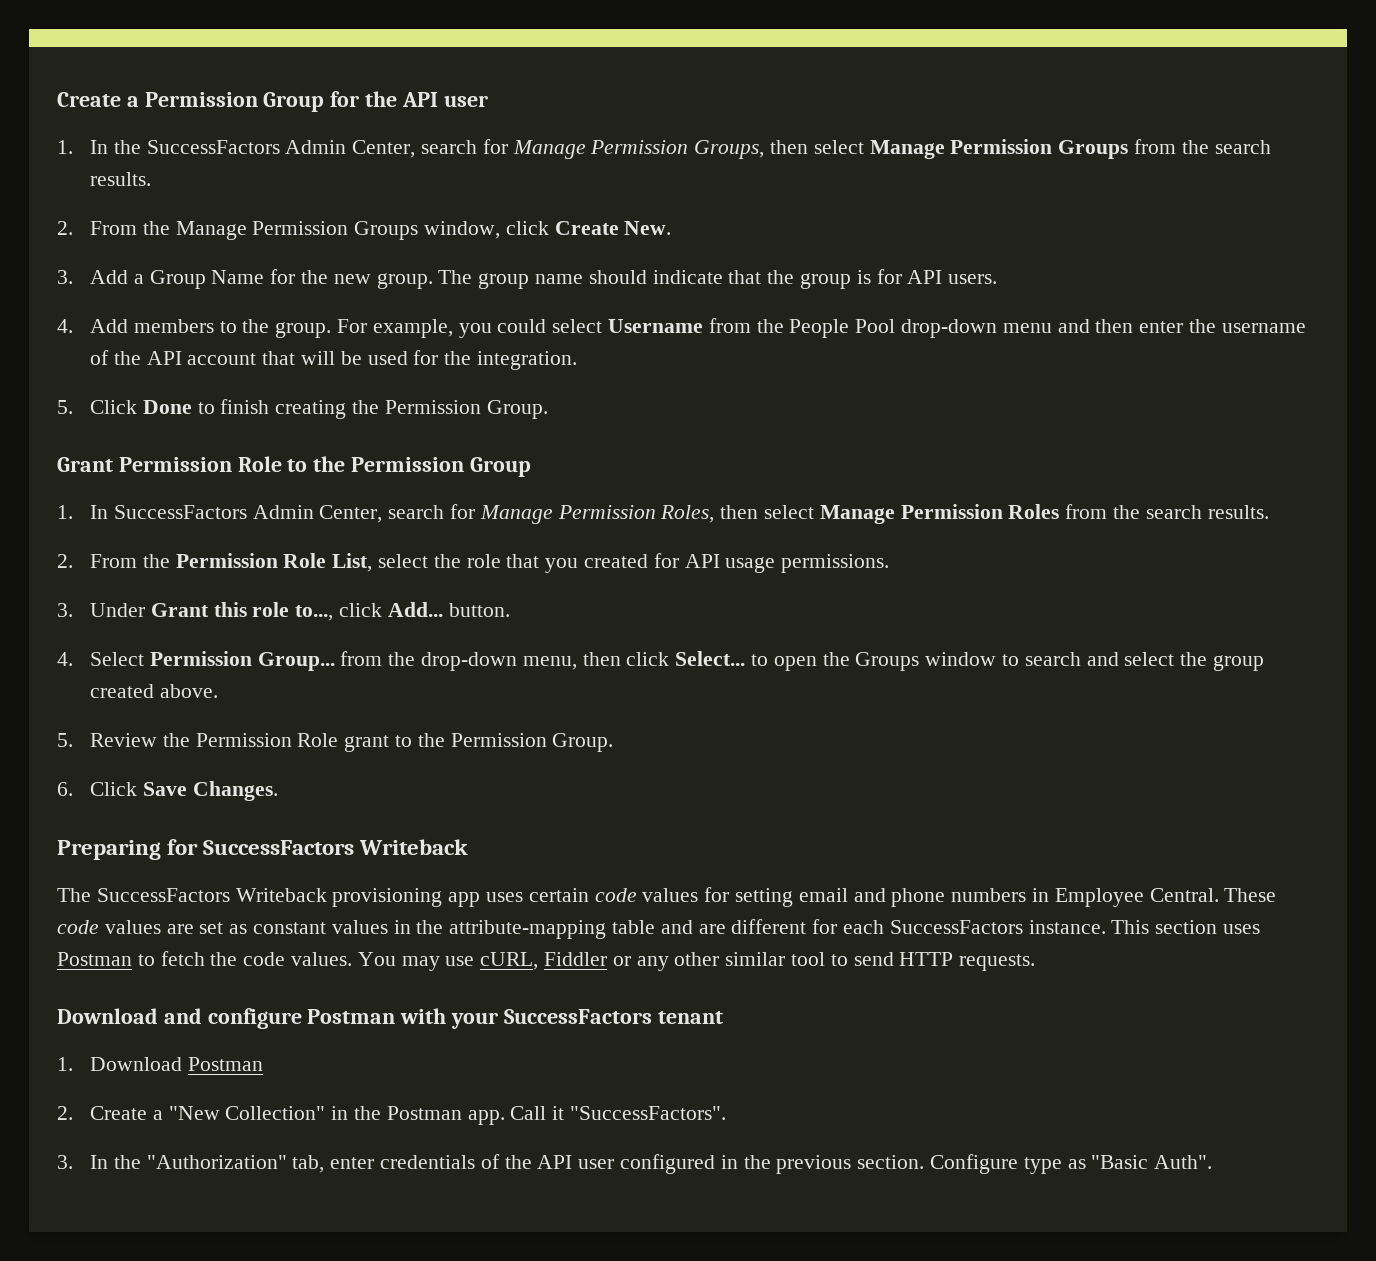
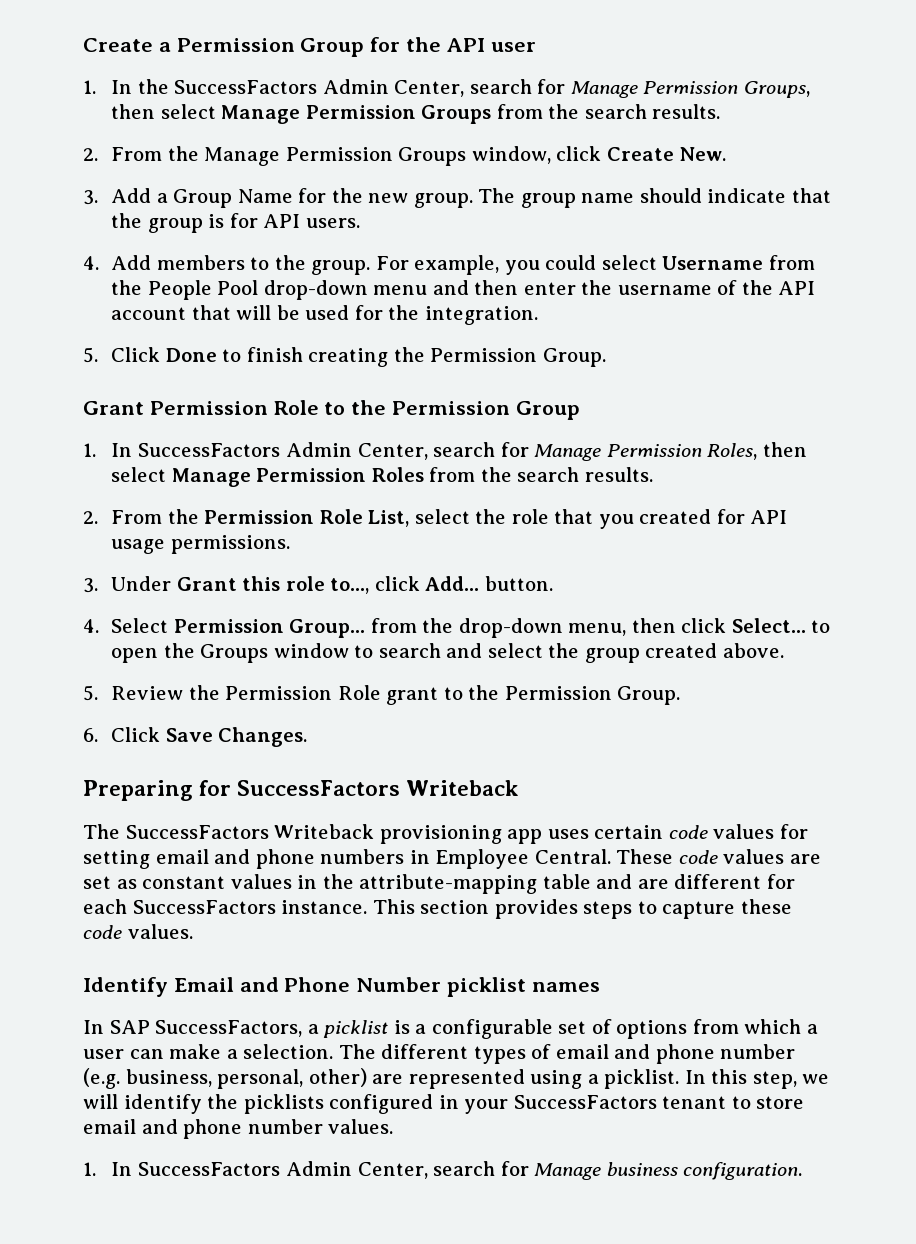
[1223,924,1261,934] [57,951,1036,971] [57,1008,723,1029] [57,1057,263,1071] [57,1106,726,1125] [57,1154,1213,1174] uses Postman to fetch the code values. You may use cURL, Fiddler or any other similar tool to send HTTP requests. // Download and configure Postman with your SuccessFactors tenant // 1. Download Postman // 2. Create a "New Collection" in the Postman app. Call it "SuccessFactors". // 3. In the "Authorization" tab, enter credentials of the API user configured in the previous section. Configure type as "Basic Auth". -> [494,899,792,919] [83,924,193,939] [83,977,600,997] [83,1019,818,1039] [83,1044,796,1064] [83,1068,830,1089] [83,1094,805,1114] [83,1119,394,1139] [83,1161,803,1180] provides steps to capture these code values. // Identify Email and Phone Number picklist names // In SAP SuccessFactors, a picklist is a configurable set of options from which a user can make a selection. The different types of email and phone number (e.g. business, personal, other) are represented using a picklist. In this step, we will identify the picklists configured in your SuccessFactors tenant to store email and phone number values. // 1. In SuccessFactors Admin Center, search for Manage business configuration.

